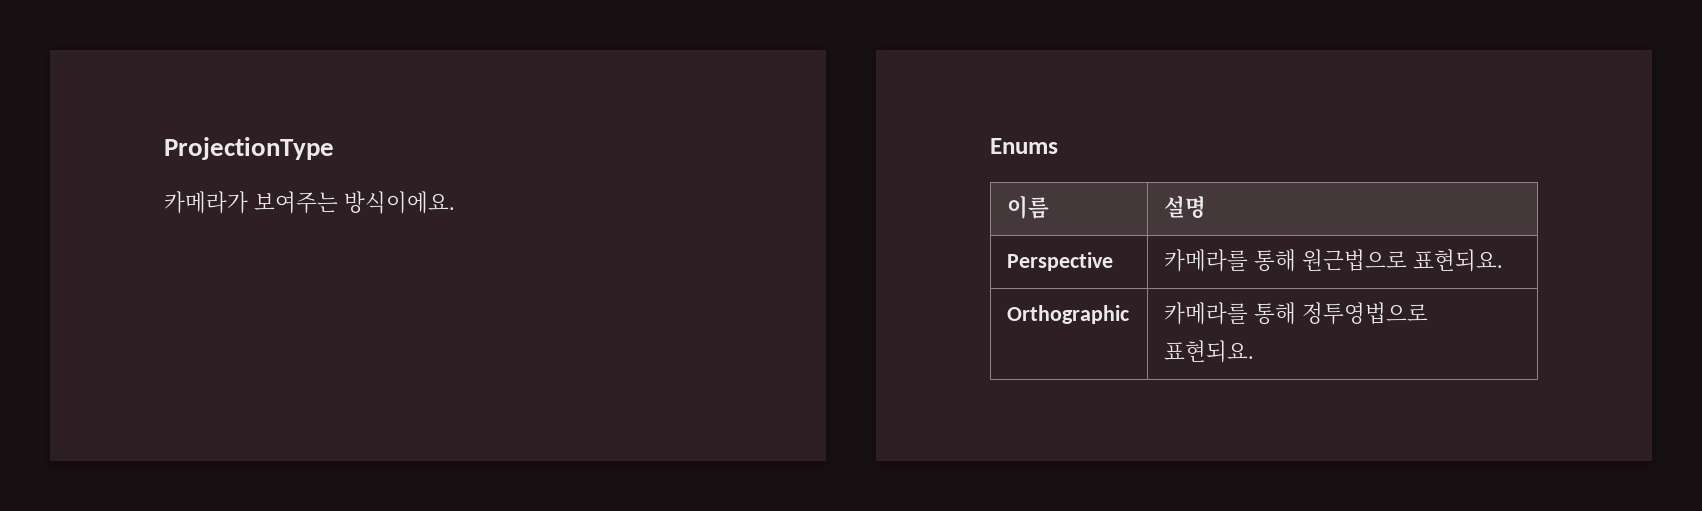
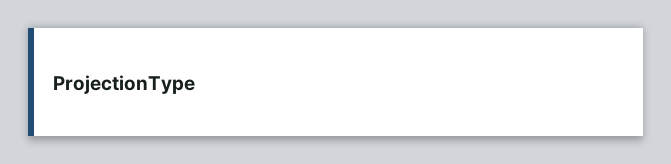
[164,191,455,214] [990,138,1058,154] [1007,195,1050,219] [1164,196,1207,218] [1007,252,1114,271] [1164,249,1503,272] [1007,305,1130,324] [1164,302,1428,325] [1164,340,1255,363] // 카메라가 보여주는 방식이에요. // Enums // 이름 | 설명 // Perspective | 카메라를 통해 원근법으로 표현되요. // Orthographic | 카메라를 통해 정투영법으로 표현되요. -> (195, 84) none

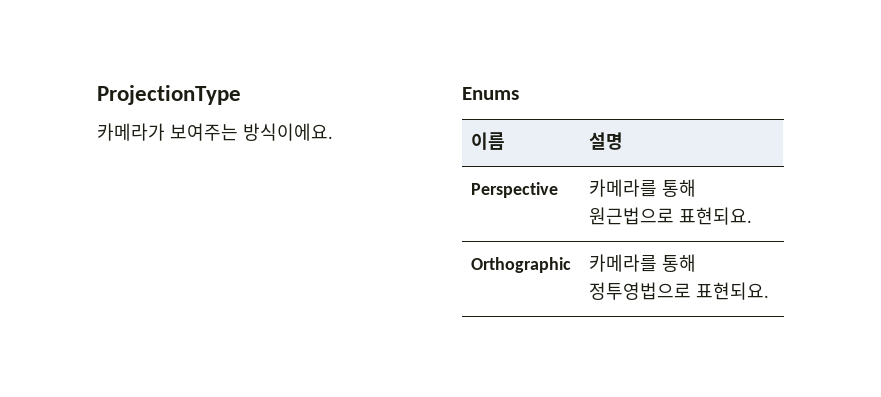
(195, 84) none -> [97,123,333,141] [462,87,519,100] [470,132,505,150] [588,132,623,150] [470,182,558,198] [588,179,696,197] [588,207,752,225] [470,257,571,273] [588,254,696,272] [588,282,769,300] // 카메라가 보여주는 방식이에요. // Enums // 이름 | 설명 // Perspective | 카메라를 통해 원근법으로 표현되요. // Orthographic | 카메라를 통해 정투영법으로 표현되요.

